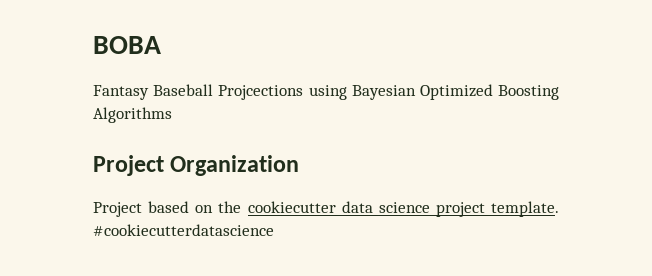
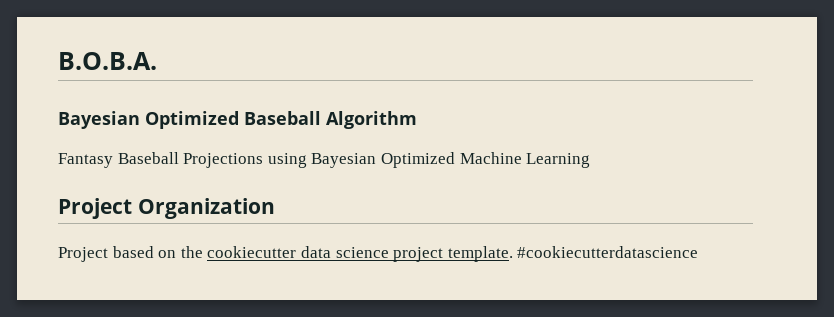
[93,36,161,54] BOBA -> [58,52,157,70] [58,111,417,129] B.O.B.A. // Bayesian Optimized Baseball Algorithm
[218,85,304,100] Projcections -> [183,153,264,168] Projections
[498,85,559,100] [93,107,172,123] Boosting Algorithms -> [459,152,591,168] Machine Learning

